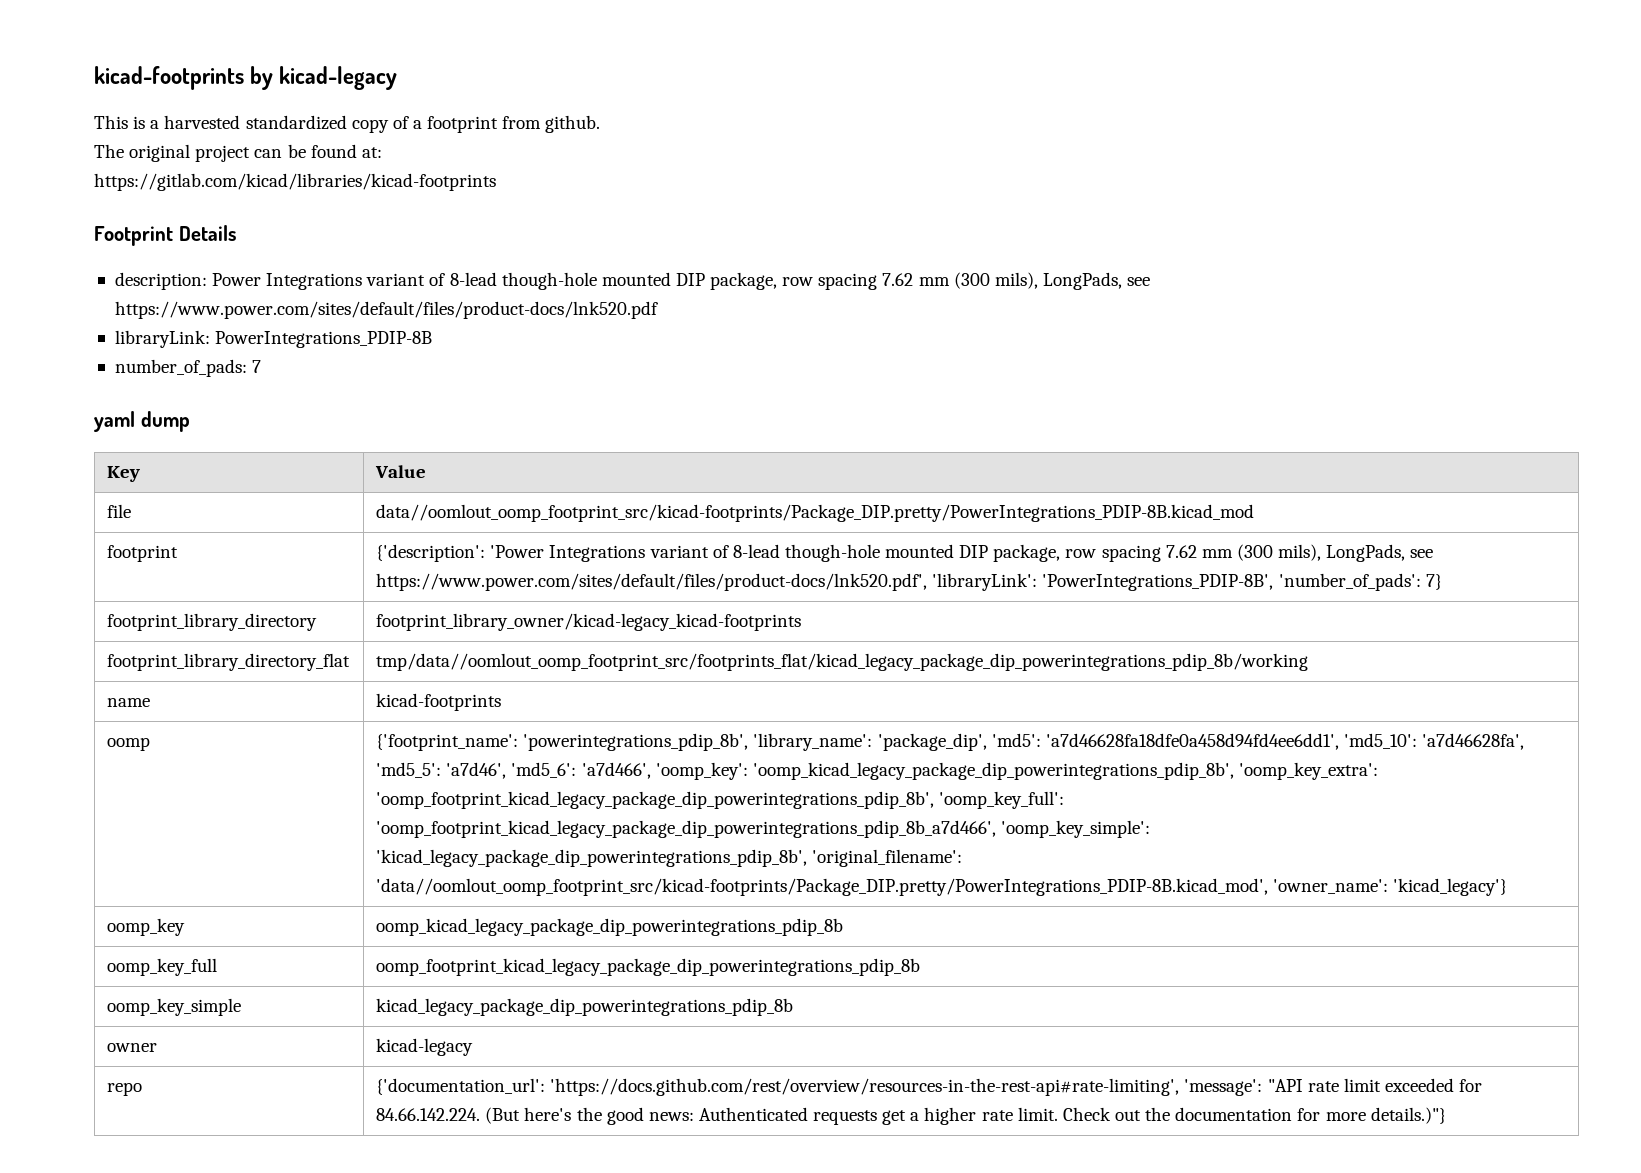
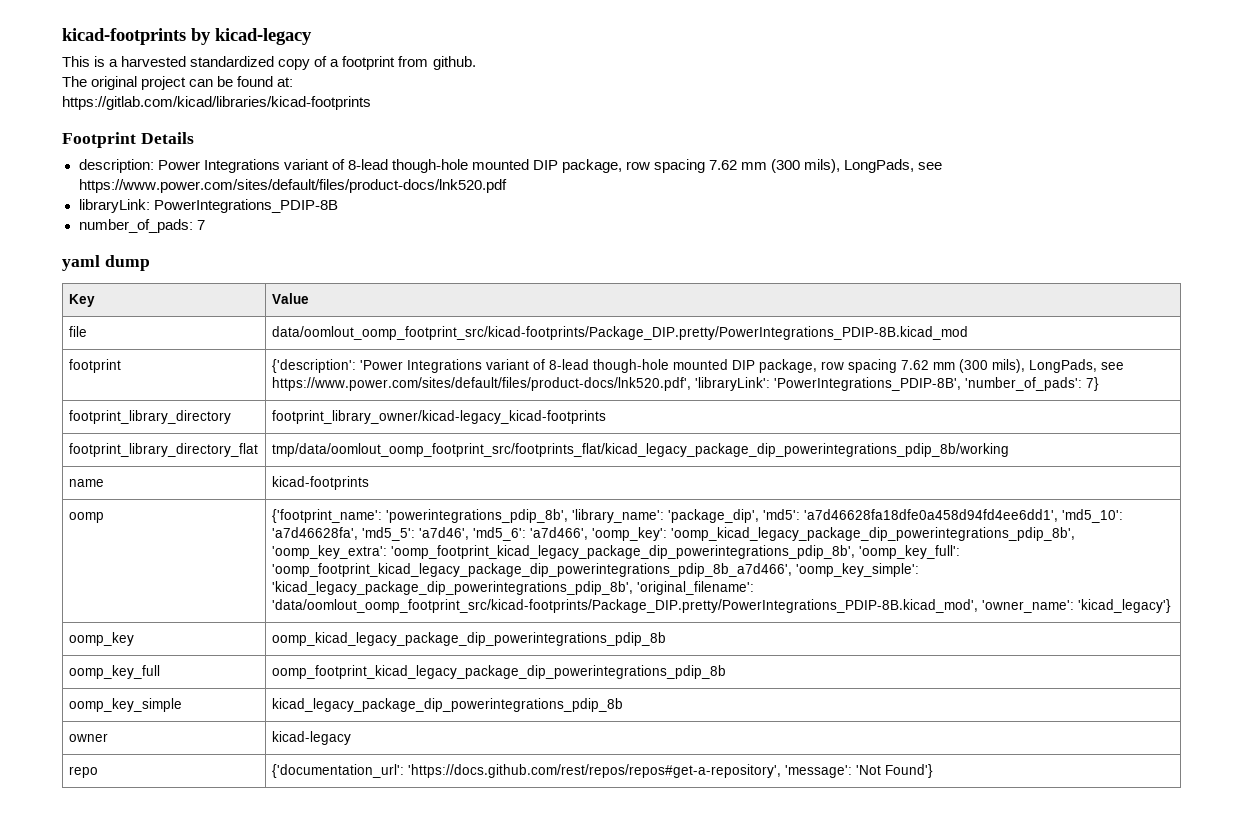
[376,504,1255,522] data//oomlout_oomp_footprint_src/kicad-footprints/Package_DIP.pretty/PowerIntegrations_PDIP-8B.kicad_mod -> [271,326,968,340] data/oomlout_oomp_footprint_src/kicad-footprints/Package_DIP.pretty/PowerIntegrations_PDIP-8B.kicad_mod
[376,653,1309,671] tmp/data//oomlout_oomp_footprint_src/footprints_flat/kicad_legacy_package_dip_powerintegrations_pdip_8b/working -> [271,443,1009,457] tmp/data/oomlout_oomp_footprint_src/footprints_flat/kicad_legacy_package_dip_powerintegrations_pdip_8b/working
[376,878,1269,896] 'data//oomlout_oomp_footprint_src/kicad-footprints/Package_DIP.pretty/PowerIntegrations_PDIP-8B.kicad_mod', -> [271,599,978,613] 'data/oomlout_oomp_footprint_src/kicad-footprints/Package_DIP.pretty/PowerIntegrations_PDIP-8B.kicad_mod',
[550,1078,1483,1096] [376,1107,1446,1125] 'https://docs.github.com/rest/overview/resources-in-the-rest-api#rate-limiting', 'message': "API rate limit exceeded for 84.66.142.224. (But here's the good news: Authenticated requests get a higher rate limit. Check out the documentation for more details.)"} -> [407,764,933,778] 'https://docs.github.com/rest/repos/repos#get-a-repository', 'message': 'Not Found'}

